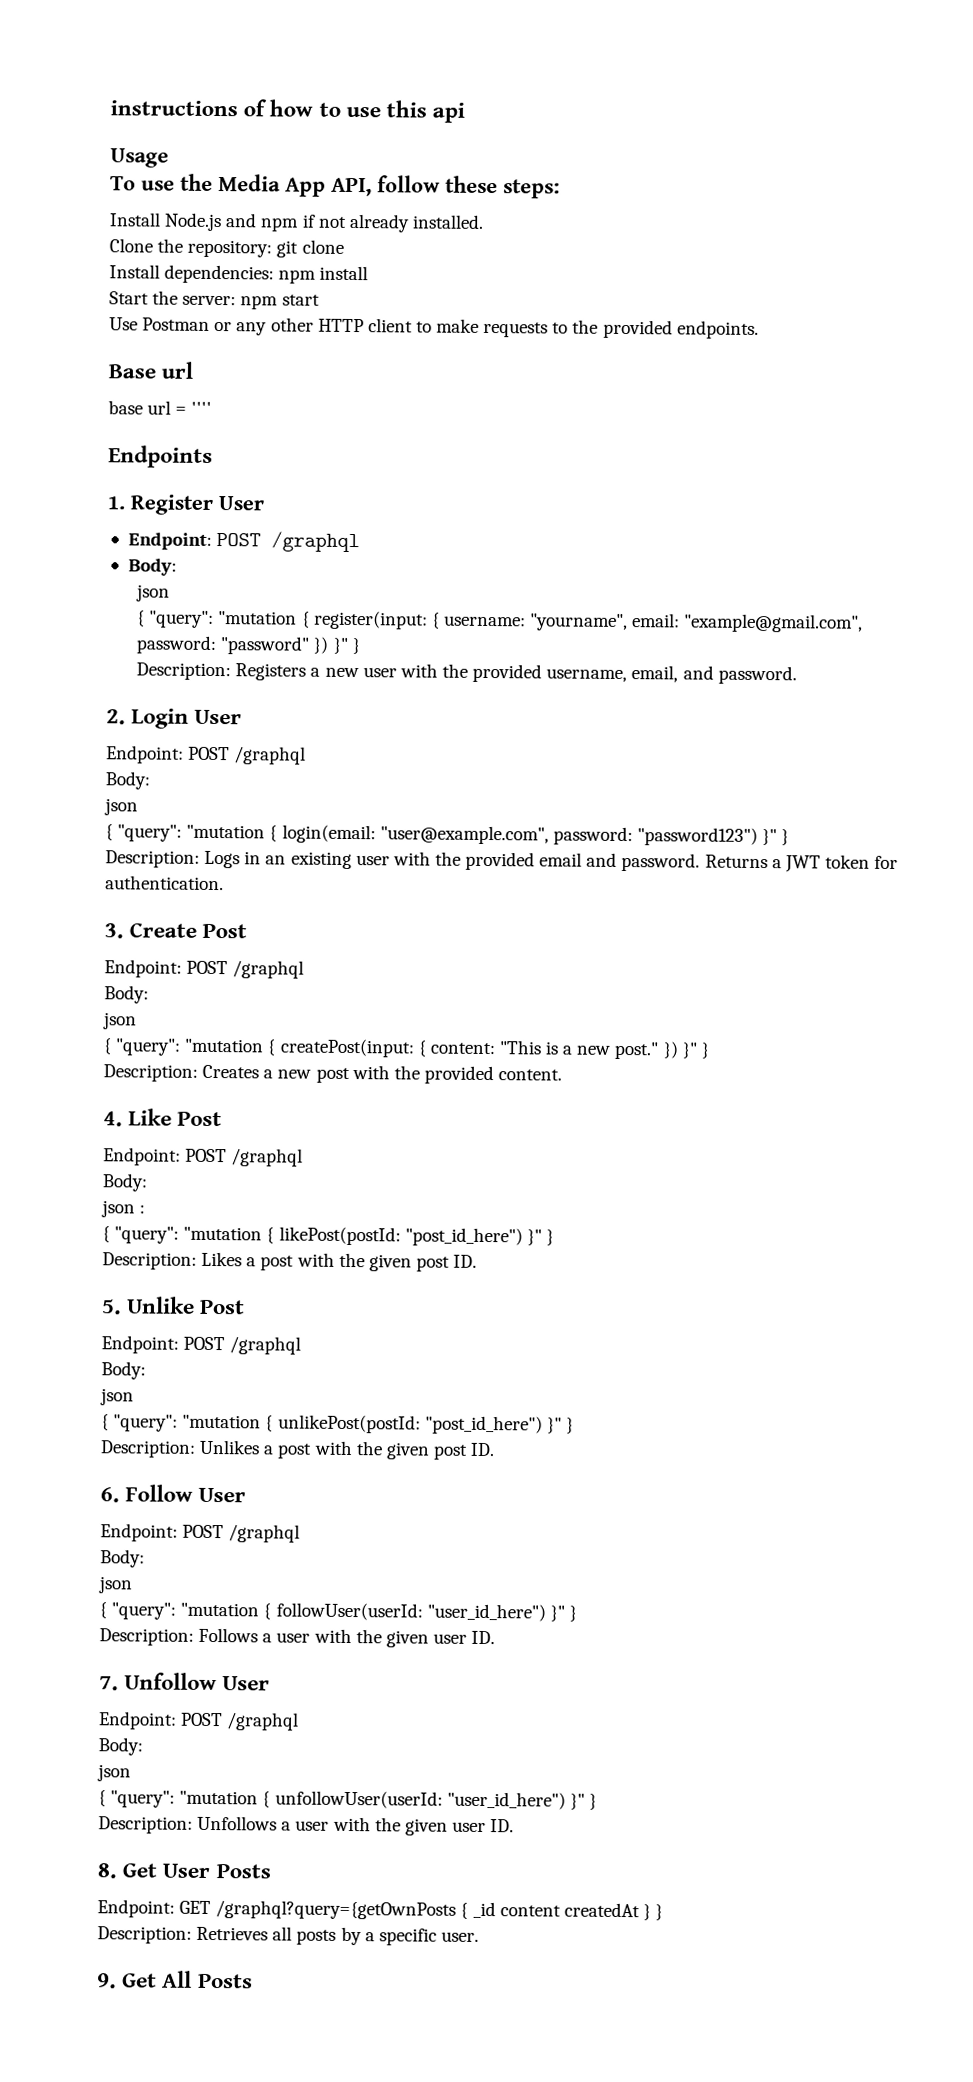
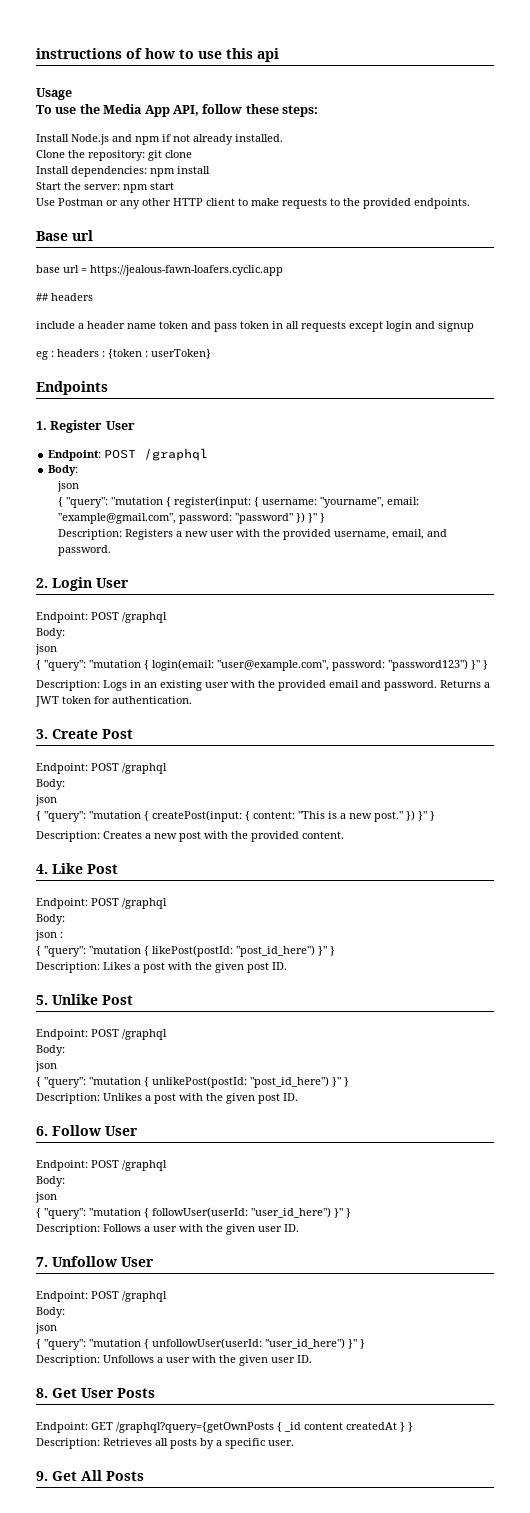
[191,401,213,415] '''' -> [90,265,283,276] [36,293,93,301] [36,321,474,332] [36,349,211,360] https://jealous-fawn-loafers.cyclic.app // ## headers // include a header name token and pass token in all requests except login and signup // eg : headers : {token : userToken}

